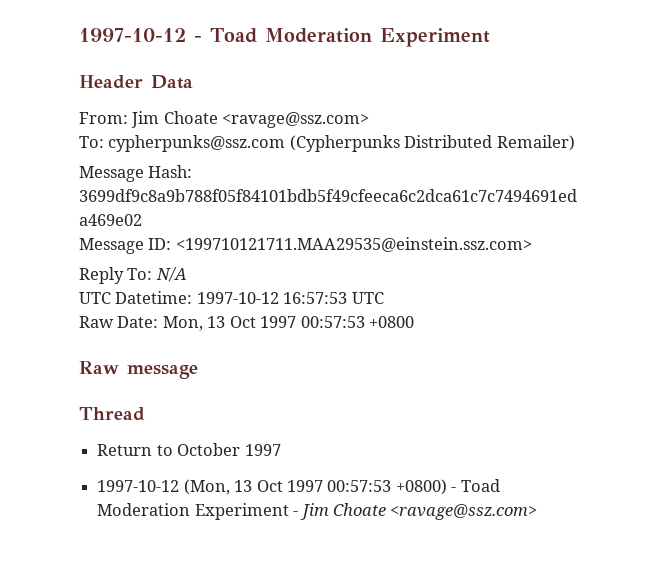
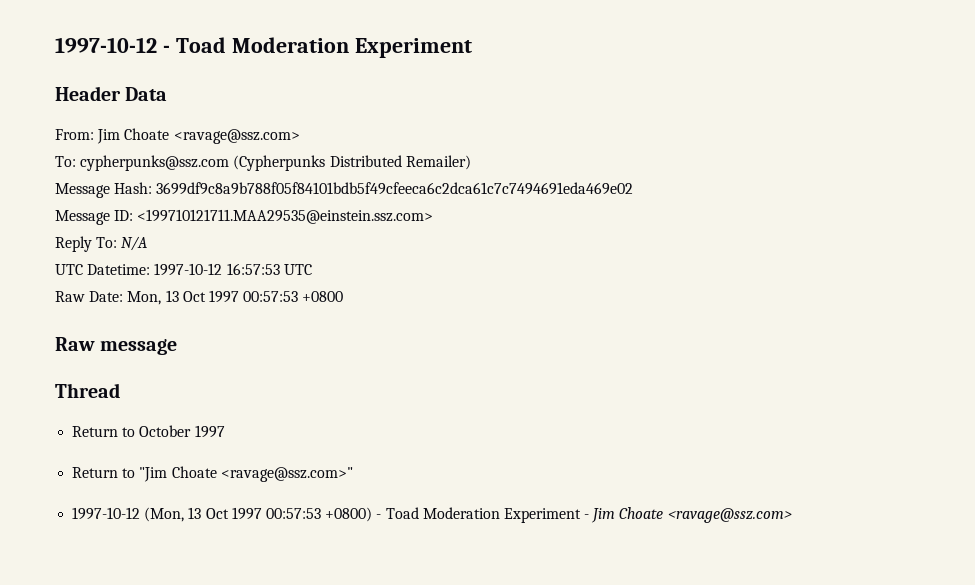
(281, 450) none -> [72,466,353,482] // Return to "Jim Choate <ravage@ssz.com>"

